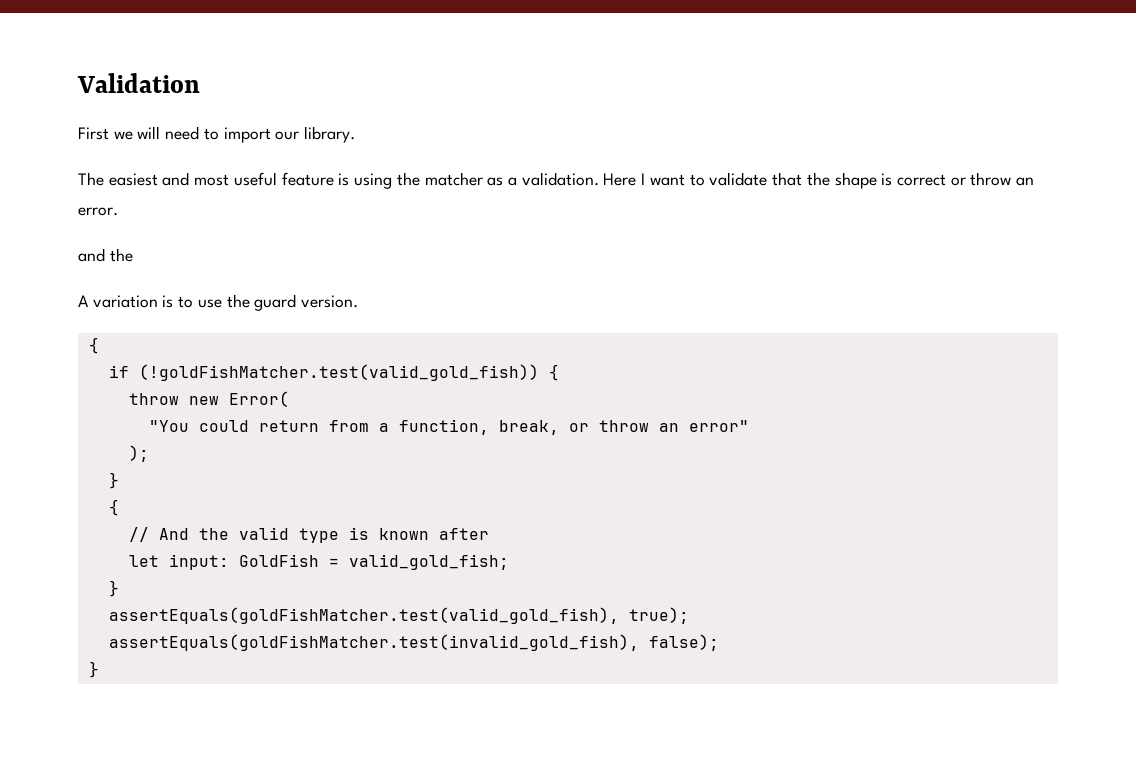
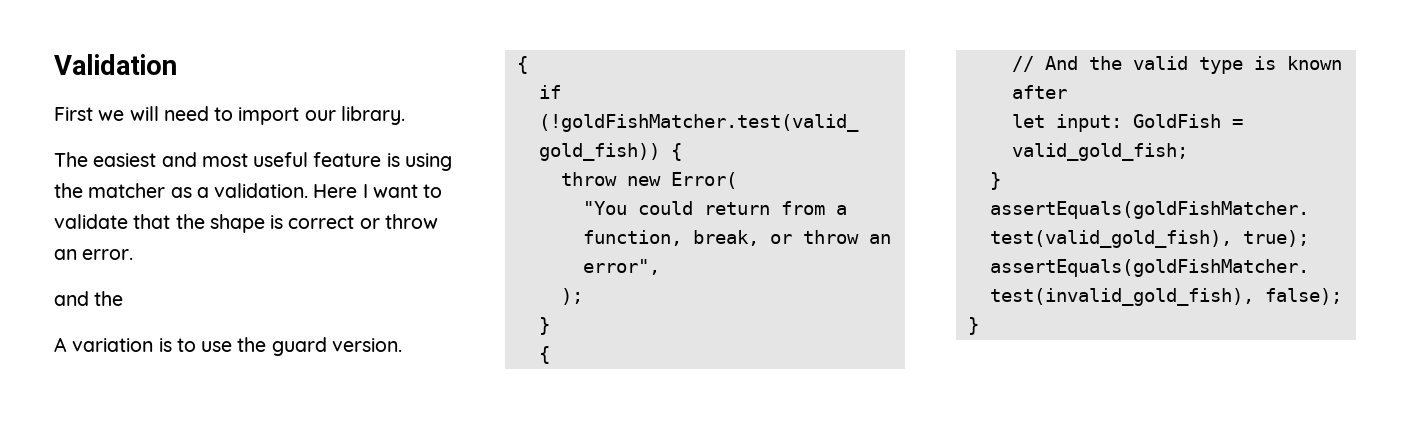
[688,420,749,432] error" -> [582,259,660,275] error",

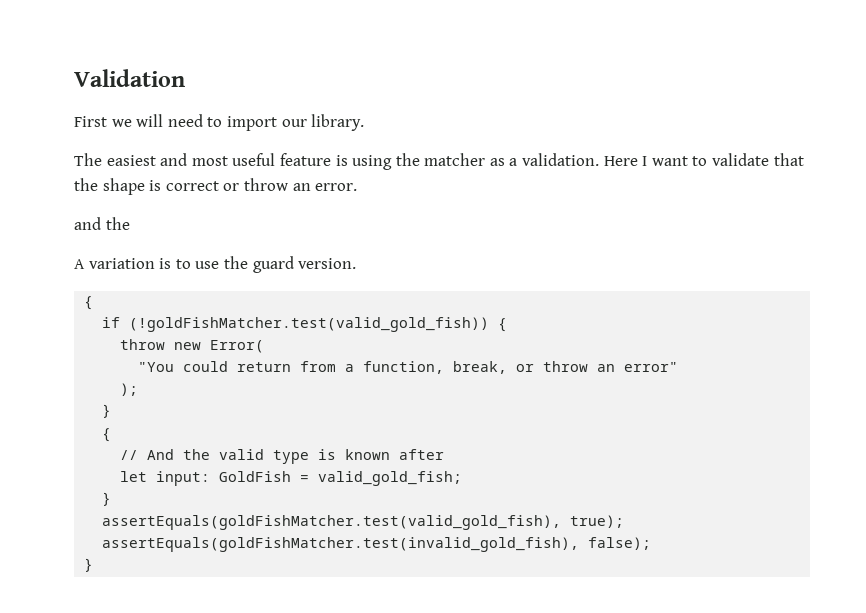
[582,259,660,275] error", -> [624,362,679,372] error"

